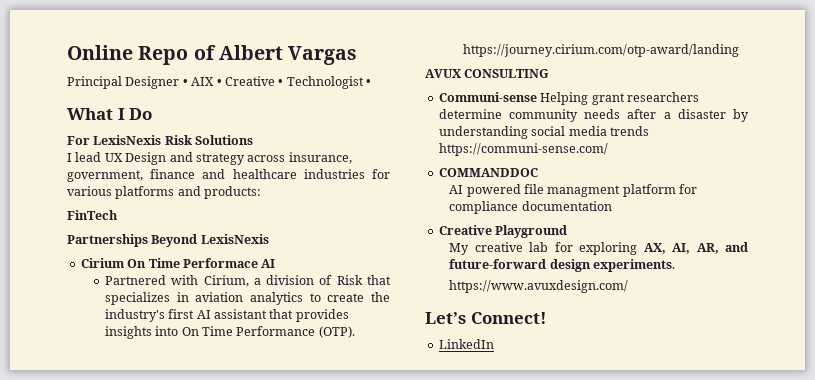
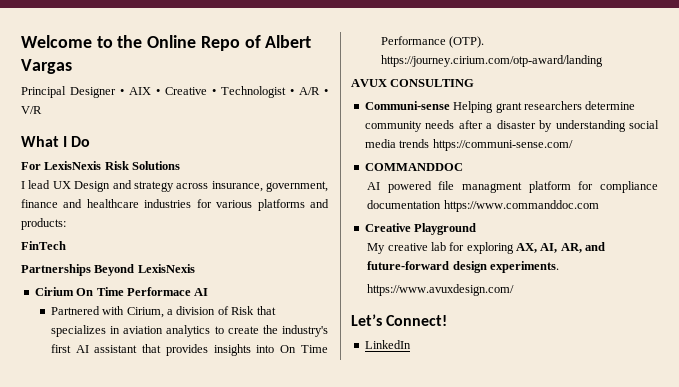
(67, 52) none -> [21,35,143,48] Welcome to the
(371, 82) none -> [299,87,328,95] [21,106,42,114] A/R • V/R
(612, 206) none -> [443,200,599,212] https://www.commanddoc.com

